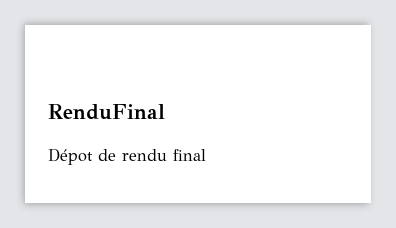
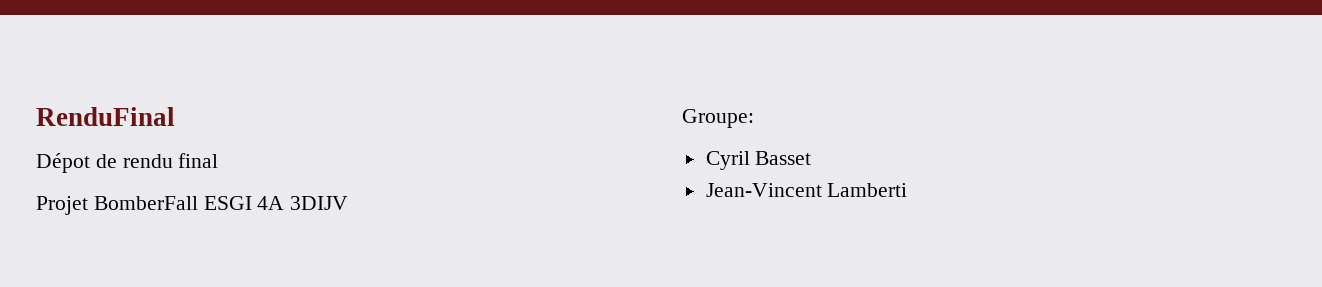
(206, 155) none -> [36,196,349,215] [682,109,754,128] [705,151,812,170] [705,183,908,197] // Projet BomberFall ESGI 4A 3DIJV // Groupe: // Cyril Basset // Jean-Vincent Lamberti

